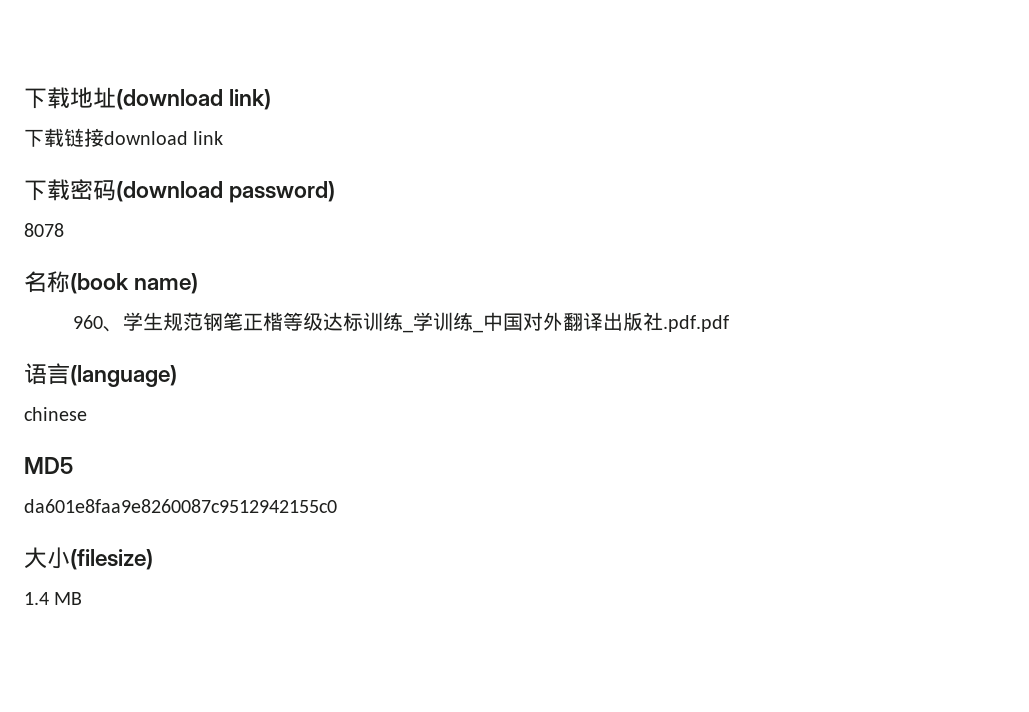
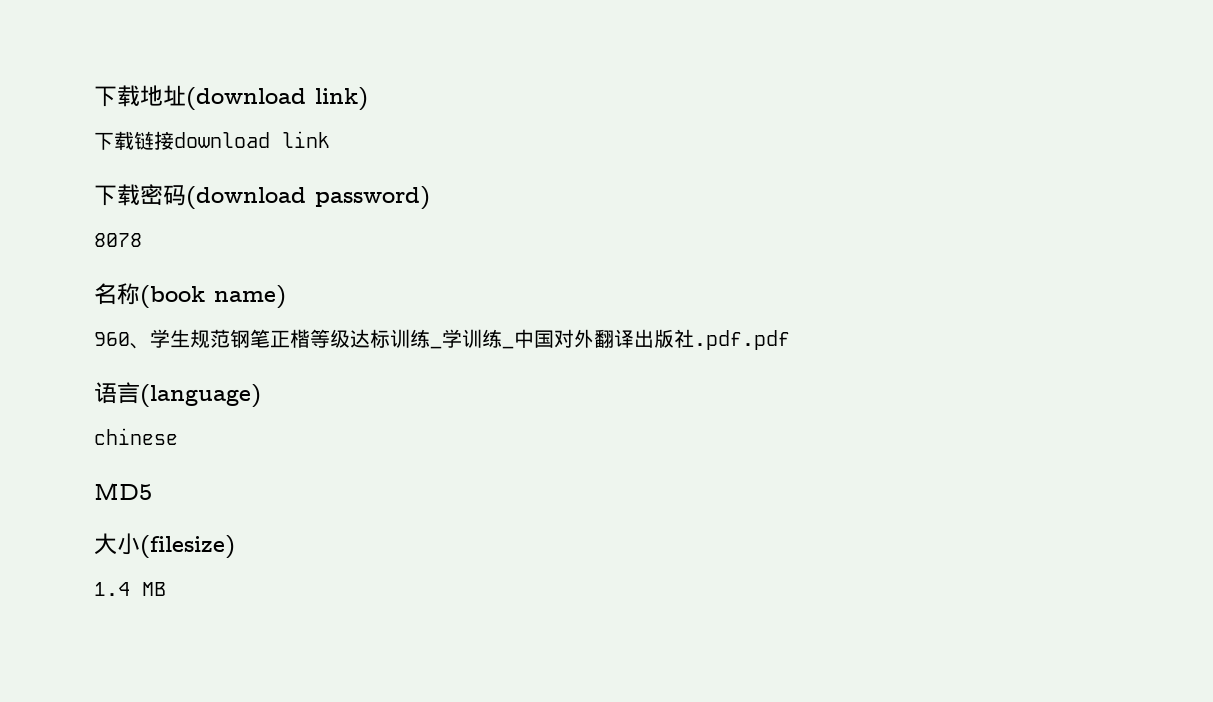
[24,499,337,513] // da601e8faa9e8260087c9512942155c0 -> (152, 491) none

